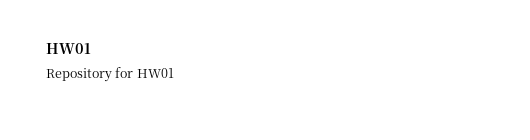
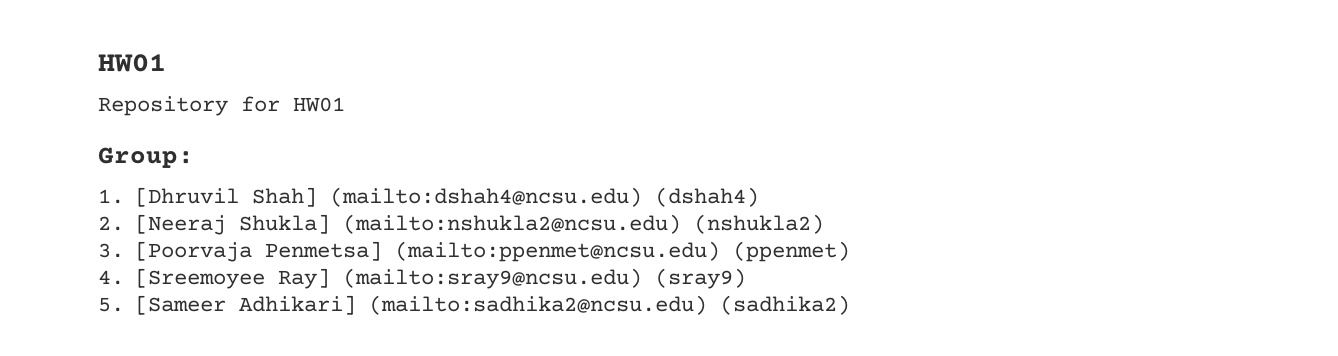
(174, 73) none -> [98,147,194,168] [98,187,760,207] [98,214,825,235] [98,241,851,262] [98,268,747,289] [98,295,851,315] // Group: // 1. [Dhruvil Shah] (mailto:dshah4@ncsu.edu) (dshah4) // 2. [Neeraj Shukla] (mailto:nshukla2@ncsu.edu) (nshukla2) // 3. [Poorvaja Penmetsa] (mailto:ppenmet@ncsu.edu) (ppenmet) // 4. [Sreemoyee Ray] (mailto:sray9@ncsu.edu) (sray9) // 5. [Sameer Adhikari] (mailto:sadhika2@ncsu.edu) (sadhika2)

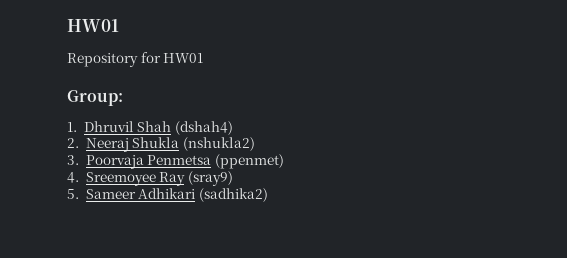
[135,187,643,207] [Dhruvil Shah] (mailto:dshah4@ncsu.edu) -> [83,121,172,132] Dhruvil Shah
[135,214,682,235] [Neeraj Shukla] (mailto:nshukla2@ncsu.edu) -> [85,137,180,152] Neeraj Shukla
[135,241,721,262] [Poorvaja Penmetsa] (mailto:ppenmet@ncsu.edu) -> [85,155,212,169] Poorvaja Penmetsa
[135,268,643,289] [Sreemoyee Ray] (mailto:sray9@ncsu.edu) -> [85,172,186,186] Sreemoyee Ray
[135,295,708,315] [Sameer Adhikari] (mailto:sadhika2@ncsu.edu) -> [85,188,196,199] Sameer Adhikari

